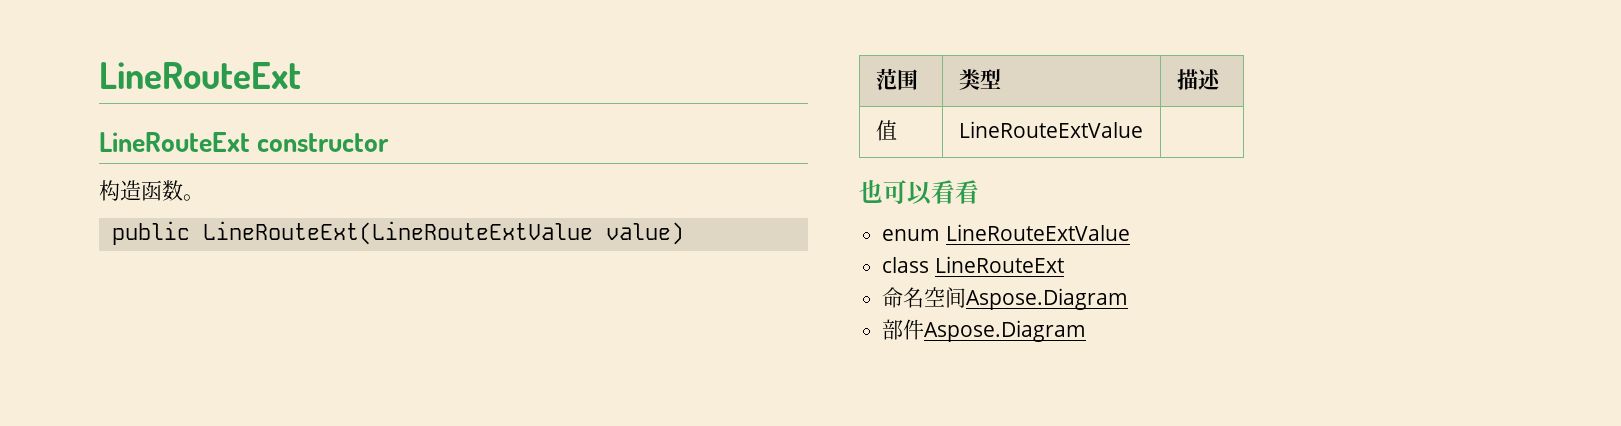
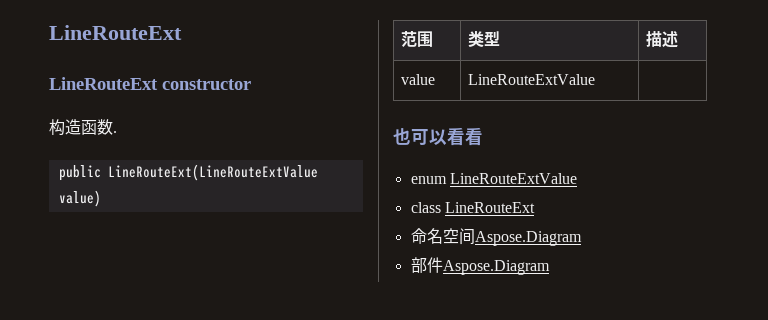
[183,194,204,201] 。 -> [113,131,117,133] .
[875,120,897,141] 值 -> [401,74,436,85] value

